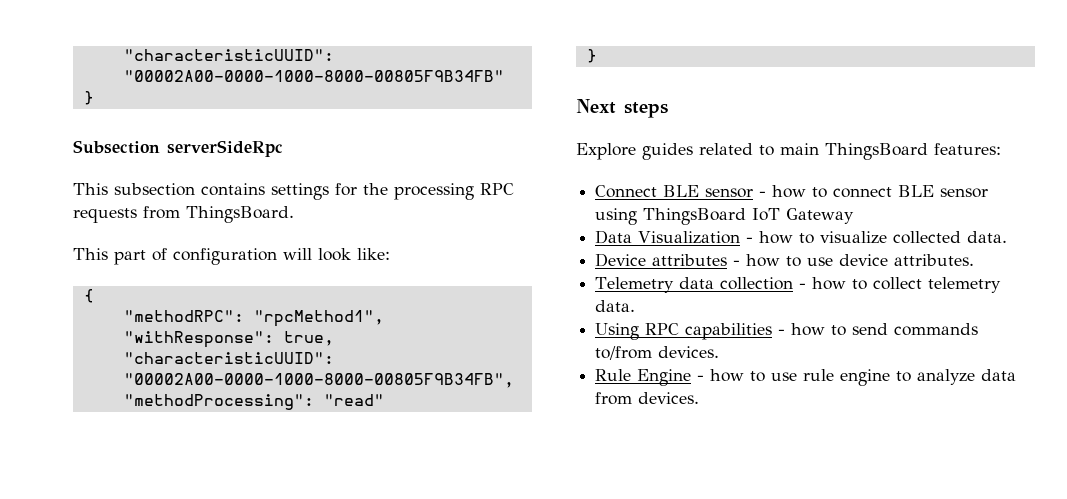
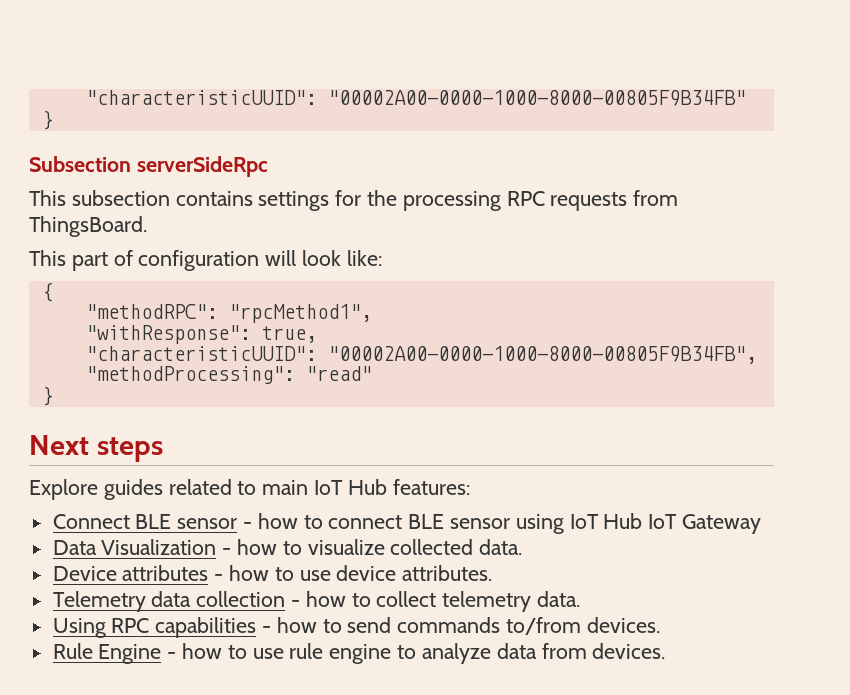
[825,143,928,160] ThingsBoard -> [314,479,387,495] IoT Hub
[643,208,747,225] ThingsBoard -> [569,513,643,529] IoT Hub

